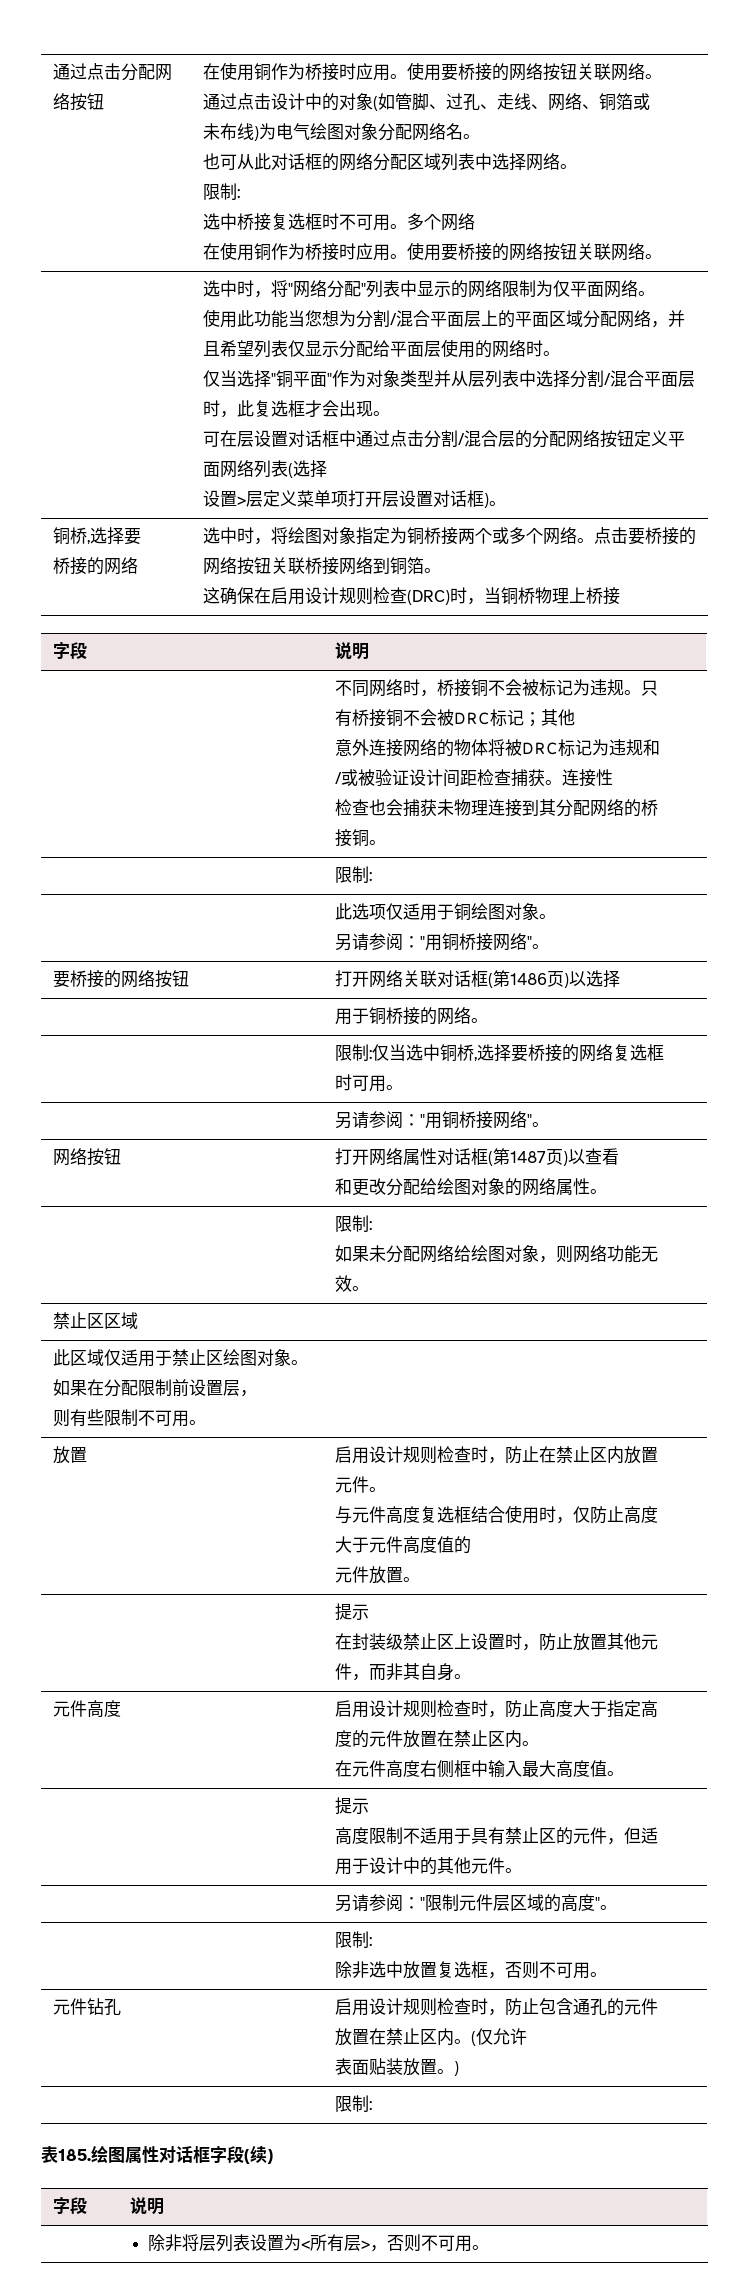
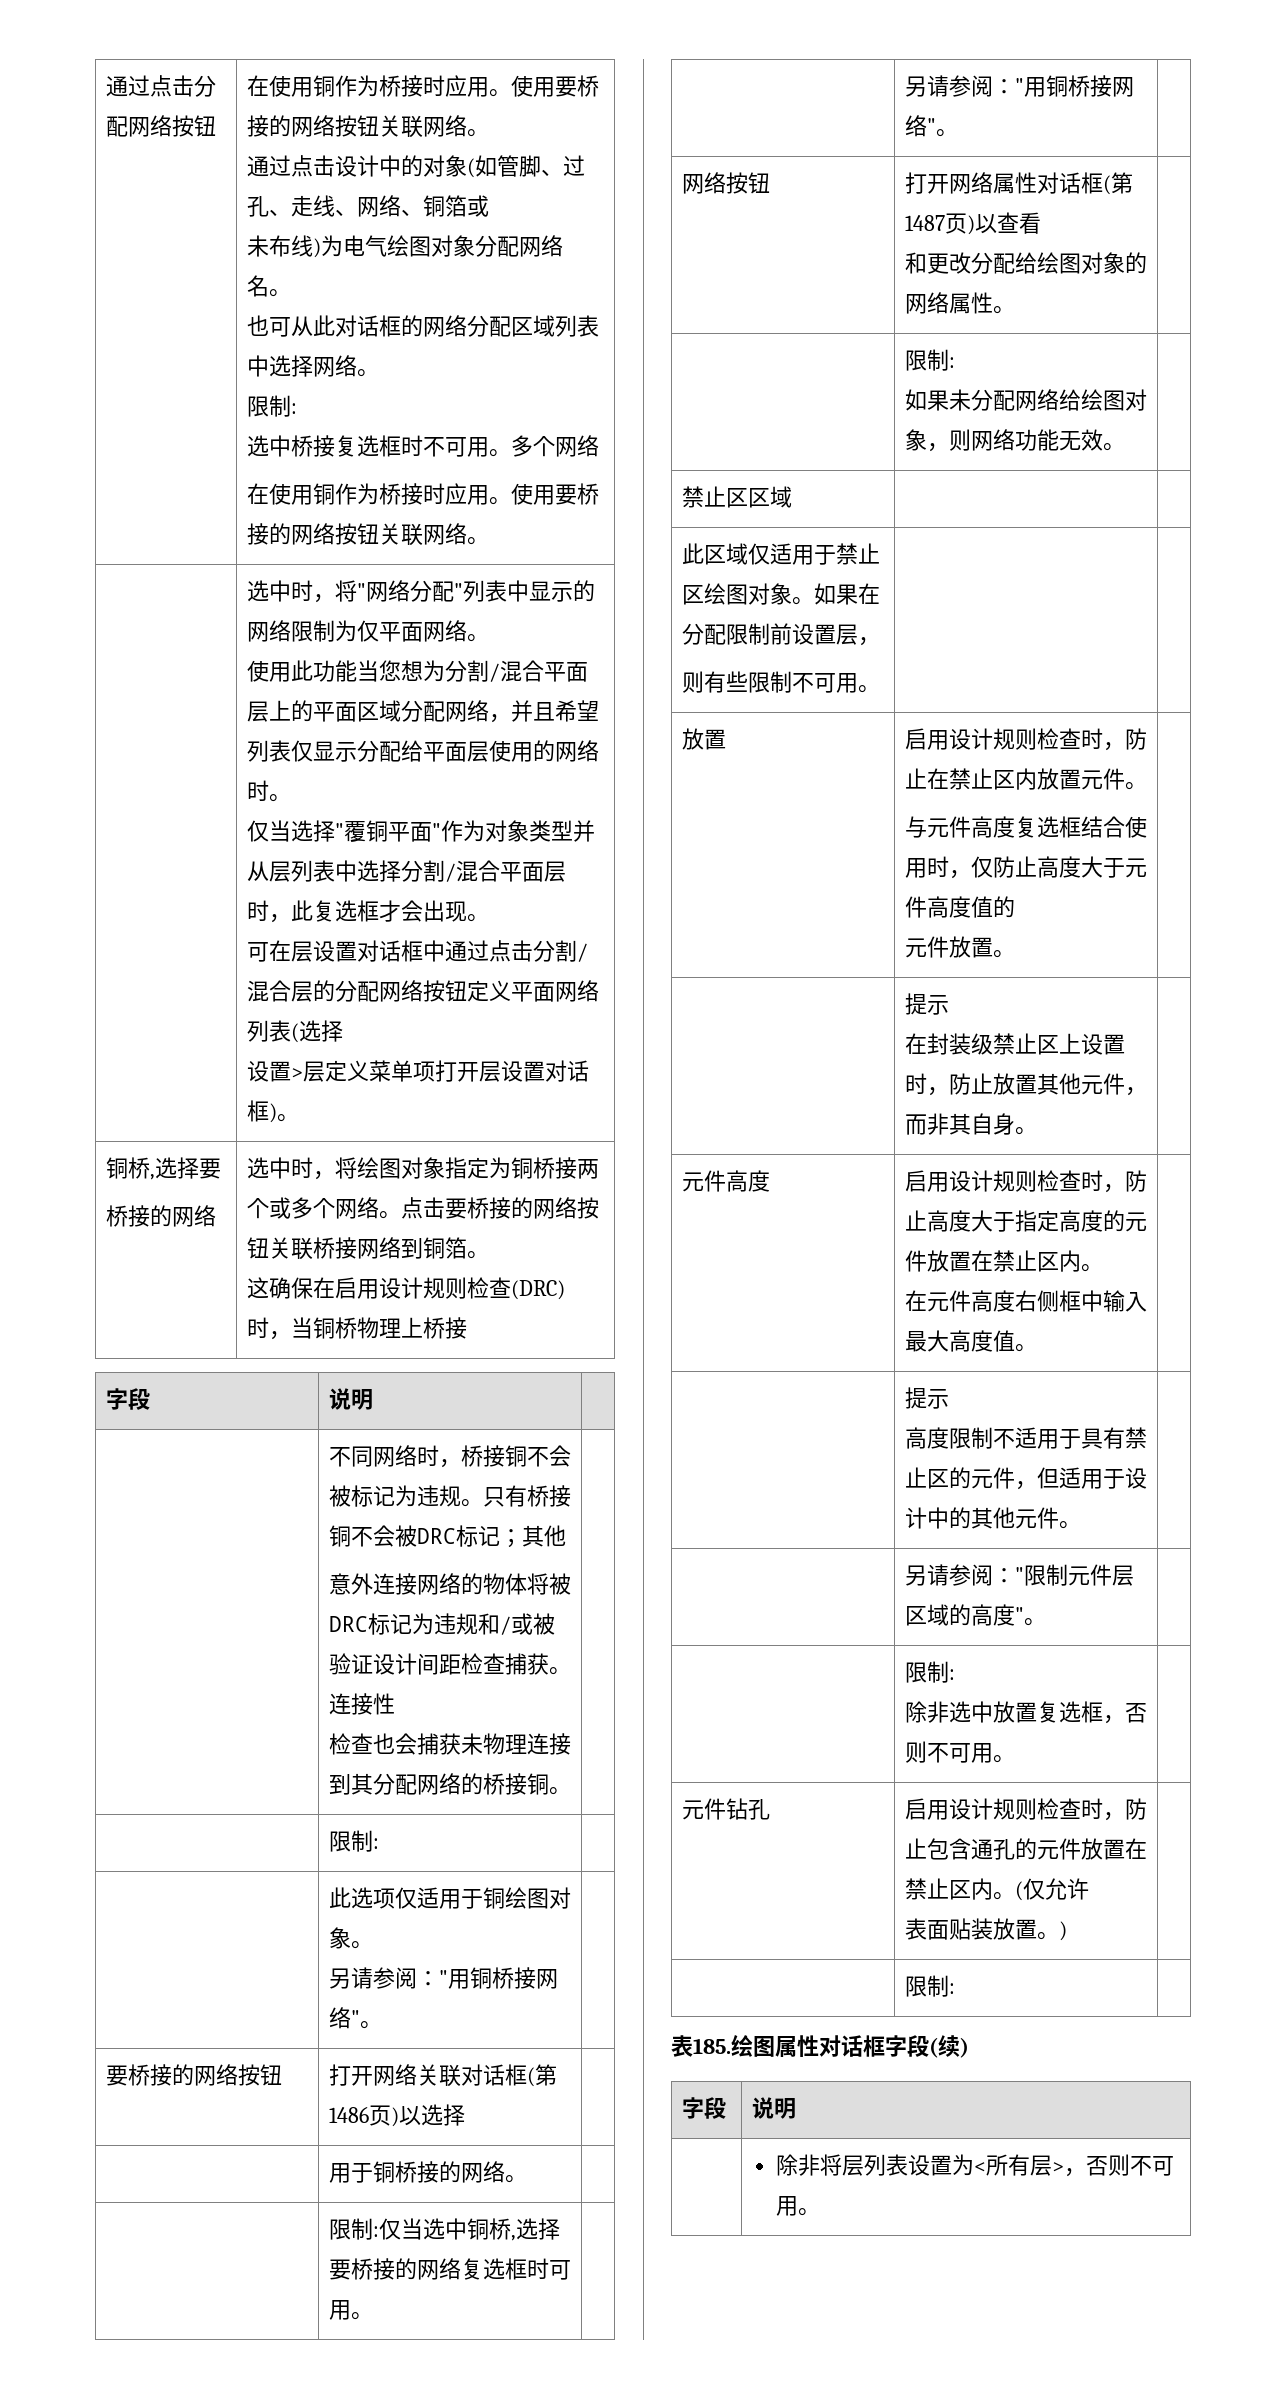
(276, 379) none -> [343,821,366,842] 覆

